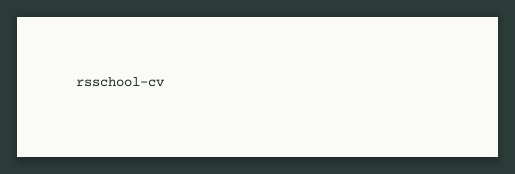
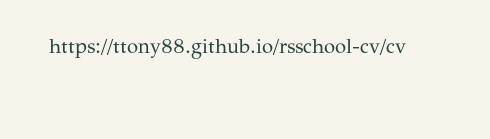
[76,77,165,87] rsschool-cv -> [49,39,406,59] https://ttony88.github.io/rsschool-cv/cv

